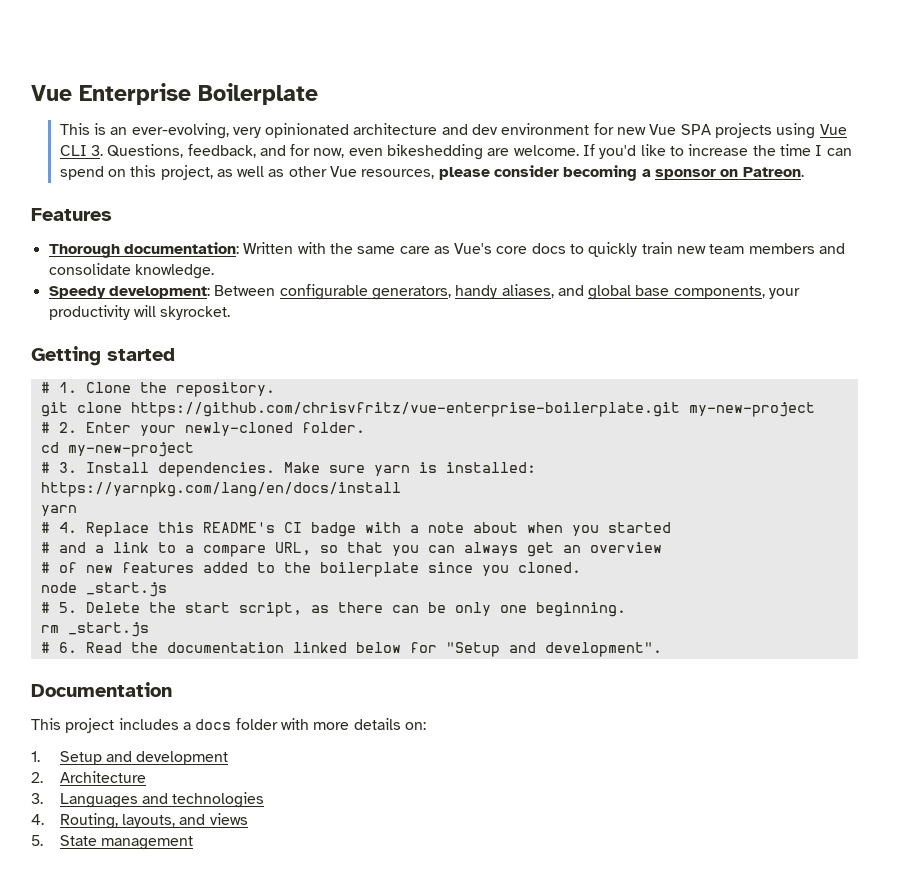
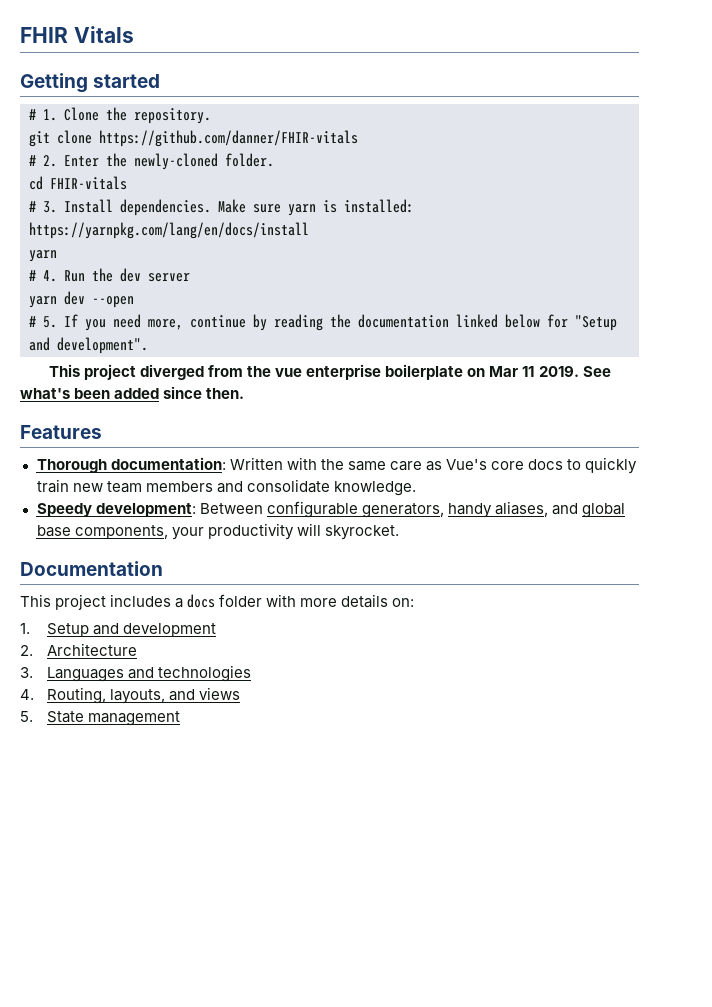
[31,83,318,105] [59,123,847,139] [59,144,852,160] [59,165,804,181] Vue Enterprise Boilerplate // This is an ever-evolving, very opinionated architecture and dev environment for new Vue SPA projects using Vue CLI 3. Questions, feedback, and for now, even bikeshedding are welcome. If you'd like to increase the time I can spend on this project, as well as other Vue resources, please consider becoming a sponsor on Patreon. -> [20,26,134,43] [20,73,161,93] [29,107,211,124] [29,130,358,147] [29,153,274,170] [29,176,127,190] [29,199,414,216] [29,222,309,239] [29,250,57,262] [29,268,190,282] [29,291,134,308] [29,314,617,331] [29,337,148,354] [48,364,611,380] [20,386,245,399] FHIR Vitals // Getting started // # 1. Clone the repository. // git clone https://github.com/danner/FHIR-vitals // # 2. Enter the newly-cloned folder. // cd FHIR-vitals // # 3. Install dependencies. Make sure yarn is installed: https://yarnpkg.com/lang/en/docs/install // yarn // # 4. Run the dev server // yarn dev --open // # 5. If you need more, continue by reading the documentation linked below for "Setup and development". // This project diverged from the vue enterprise boilerplate on Mar 11 2019. See what's been added since then.
[31,346,175,366] [40,382,275,397] [40,402,815,417] [40,422,365,436] [40,442,194,457] [40,462,536,477] [40,482,401,497] [40,505,77,516] [40,522,671,537] [40,542,662,557] [40,562,581,577] [40,582,167,597] [40,602,626,617] [40,622,149,637] [40,642,662,657] // Getting started // # 1. Clone the repository. // git clone https://github.com/chrisvfritz/vue-enterprise-boilerplate.git my-new-project // # 2. Enter your newly-cloned folder. // cd my-new-project // # 3. Install dependencies. Make sure yarn is installed: https://yarnpkg.com/lang/en/docs/install // yarn // # 4. Replace this README's CI badge with a note about when you started // # and a link to a compare URL, so that you can always get an overview // # of new features added to the boilerplate since you cloned. // node _start.js // # 5. Delete the start script, as there can be only one beginning. // rm _start.js // # 6. Read the documentation linked below for "Setup and development". -> (399, 532) none

